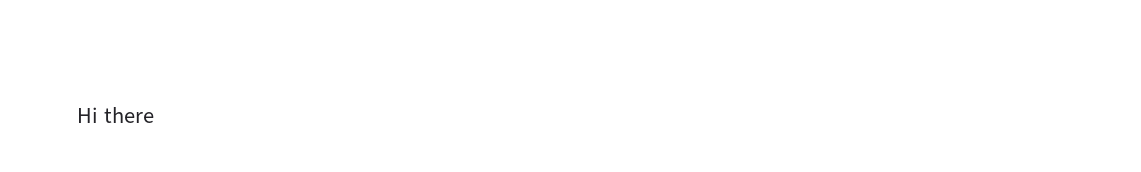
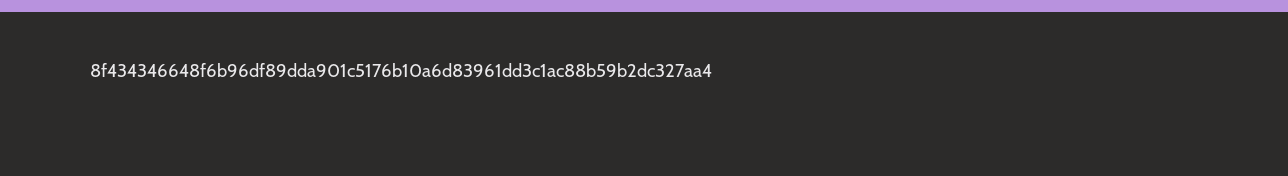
[77,107,155,123] Hi there -> [90,63,712,77] 8f434346648f6b96df89dda901c5176b10a6d83961dd3c1ac88b59b2dc327aa4

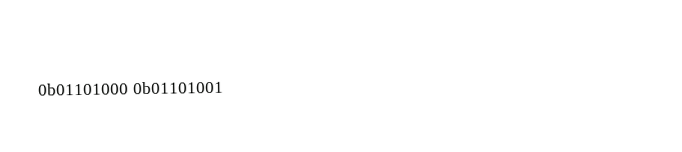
[90,63,712,77] 8f434346648f6b96df89dda901c5176b10a6d83961dd3c1ac88b59b2dc327aa4 -> [38,80,224,96] 0b01101000 0b01101001

